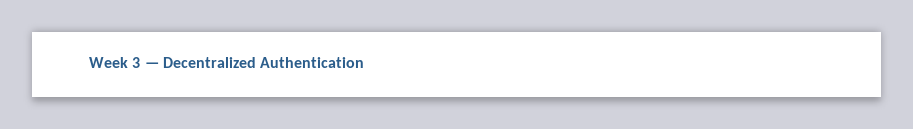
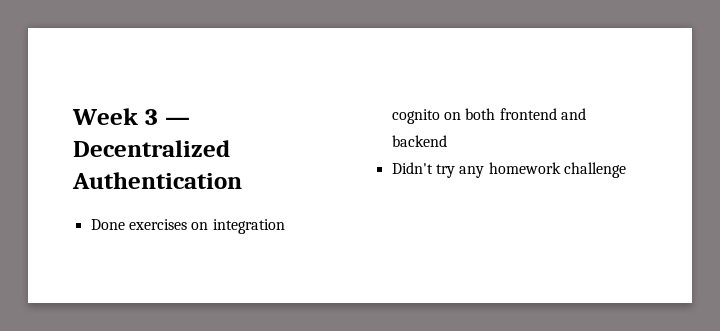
(365, 62) none -> [90,219,285,234] [391,108,586,124] [391,135,447,147] [391,162,626,178] // Done exercises on integration cognito on both frontend and backend // Didn't try any homework challenge

